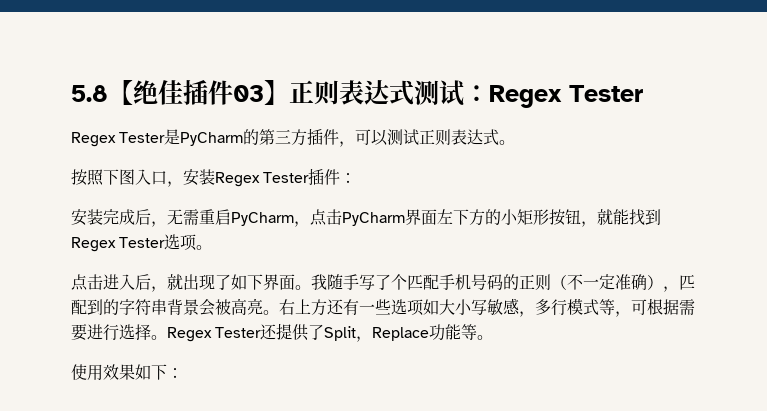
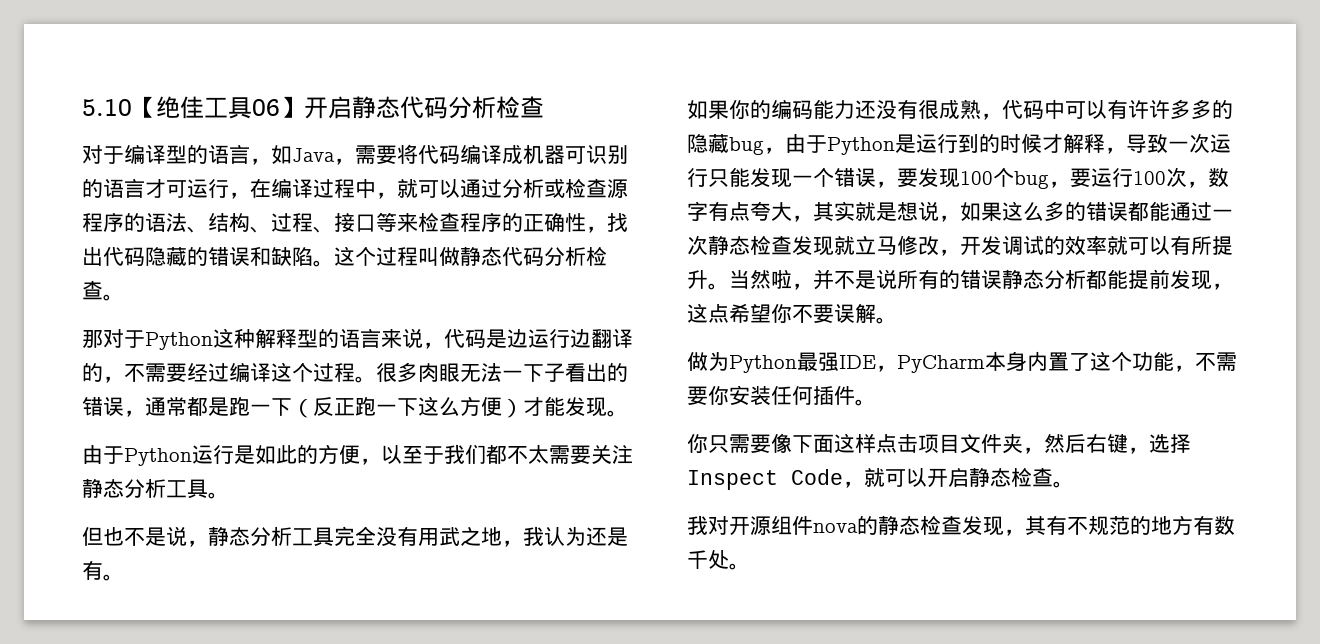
[71,80,643,108] [71,128,516,147] [71,168,357,187] [71,209,661,227] [71,234,213,252] [71,274,695,292] [71,298,695,317] [71,323,494,342] [71,364,183,381] 5.8【绝佳插件03】正则表达式测试：Regex Tester // Regex Tester是PyCharm的第三方插件，可以测试正则表达式。 // 按照下图入口，安装Regex Tester插件： // 安装完成后，无需重启PyCharm，点击PyCharm界面左下方的小矩形按钮，就能找到Regex Tester选项。 // 点击进入后，就出现了如下界面。我随手写了个匹配手机号码的正则（不一定准确），匹配到的字符串背景会被高亮。右上方还有一些选项如大小写敏感，多行模式等，可根据需要进行选择。Regex Tester还提供了Split，Replace功能等。 // 使用效果如下： -> [82,96,544,119] [82,144,628,165] [82,178,628,199] [82,212,628,233] [82,246,607,267] [82,280,124,301] [82,328,633,350] [82,362,628,383] [82,396,628,418] [82,444,633,466] [82,478,229,499] [82,526,628,547] [82,560,124,581] [687,99,1233,120] [687,133,1231,155] [687,167,1229,189] [687,201,1233,222] [687,235,1233,256] [687,269,1233,290] [687,303,897,324] [687,351,1237,373] [687,385,876,406] [687,433,1191,454] [687,467,1074,490] [687,515,1235,536] [687,549,750,570] 5.10【绝佳工具06】开启静态代码分析检查 // 对于编译型的语言，如Java，需要将代码编译成机器可识别的语言才可运行，在编译过程中，就可以通过分析或检查源程序的语法、结构、过程、接口等来检查程序的正确性，找出代码隐藏的错误和缺陷。这个过程叫做静态代码分析检查。 // 那对于Python这种解释型的语言来说，代码是边运行边翻译的，不需要经过编译这个过程。很多肉眼无法一下子看出的错误，通常都是跑一下（反正跑一下这么方便）才能发现。 // 由于Python运行是如此的方便，以至于我们都不太需要关注静态分析工具。 // 但也不是说，静态分析工具完全没有用武之地，我认为还是有。 // 如果你的编码能力还没有很成熟，代码中可以有许许多多的隐藏bug，由于Python是运行到的时候才解释，导致一次运行只能发现一个错误，要发现100个bug，要运行100次，数字有点夸大，其实就是想说，如果这么多的错误都能通过一次静态检查发现就立马修改，开发调试的效率就可以有所提升。当然啦，并不是说所有的错误静态分析都能提前发现，这点希望你不要误解。 // 做为Python最强IDE，PyCharm本身内置了这个功能，不需要你安装任何插件。 // 你只需要像下面这样点击项目文件夹，然后右键，选择Inspect Code，就可以开启静态检查。 // 我对开源组件nova的静态检查发现，其有不规范的地方有数千处。

